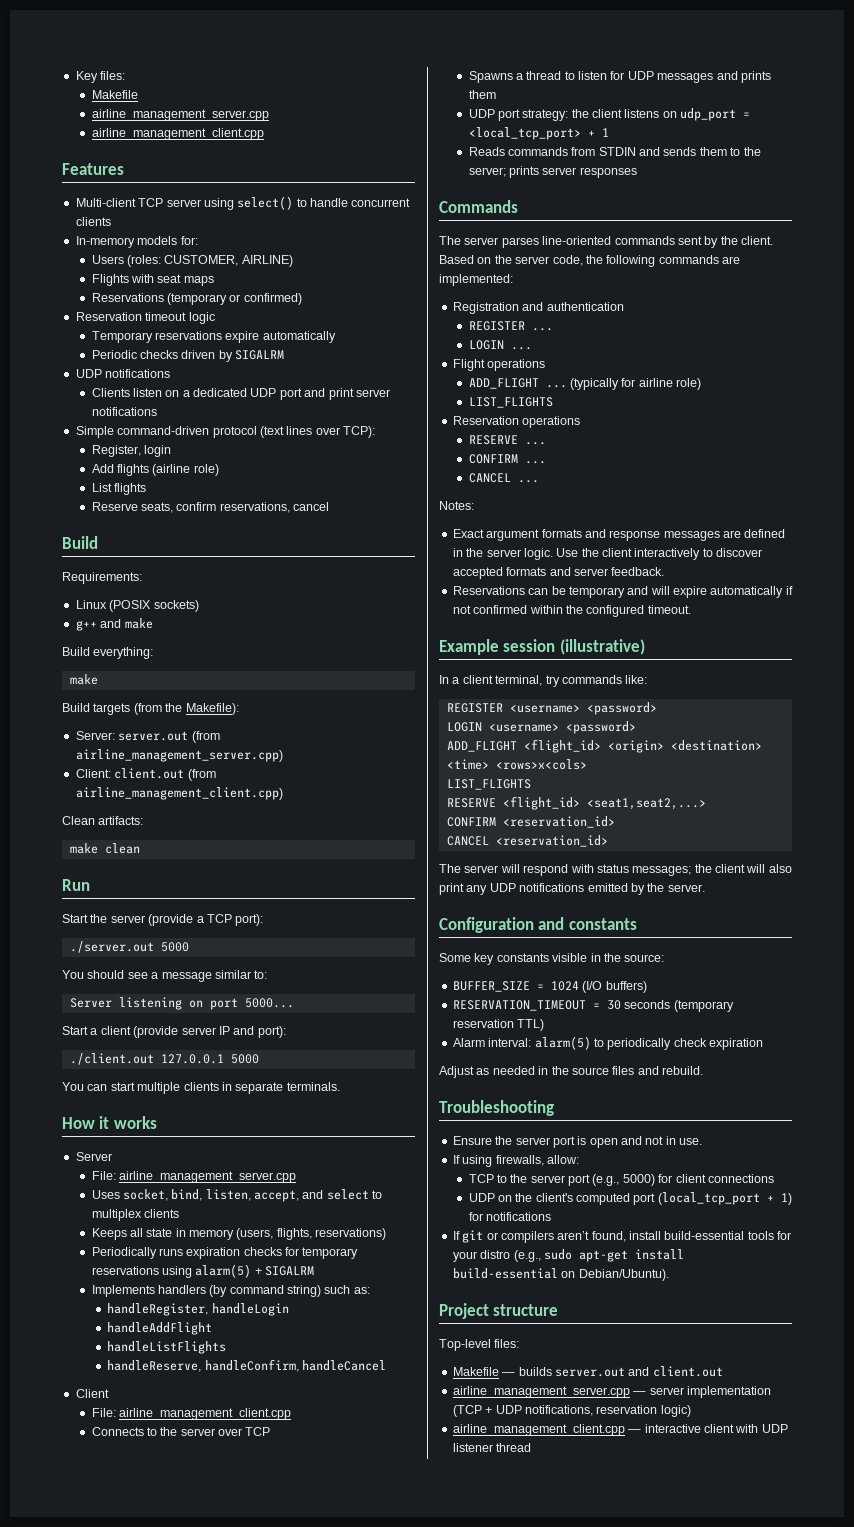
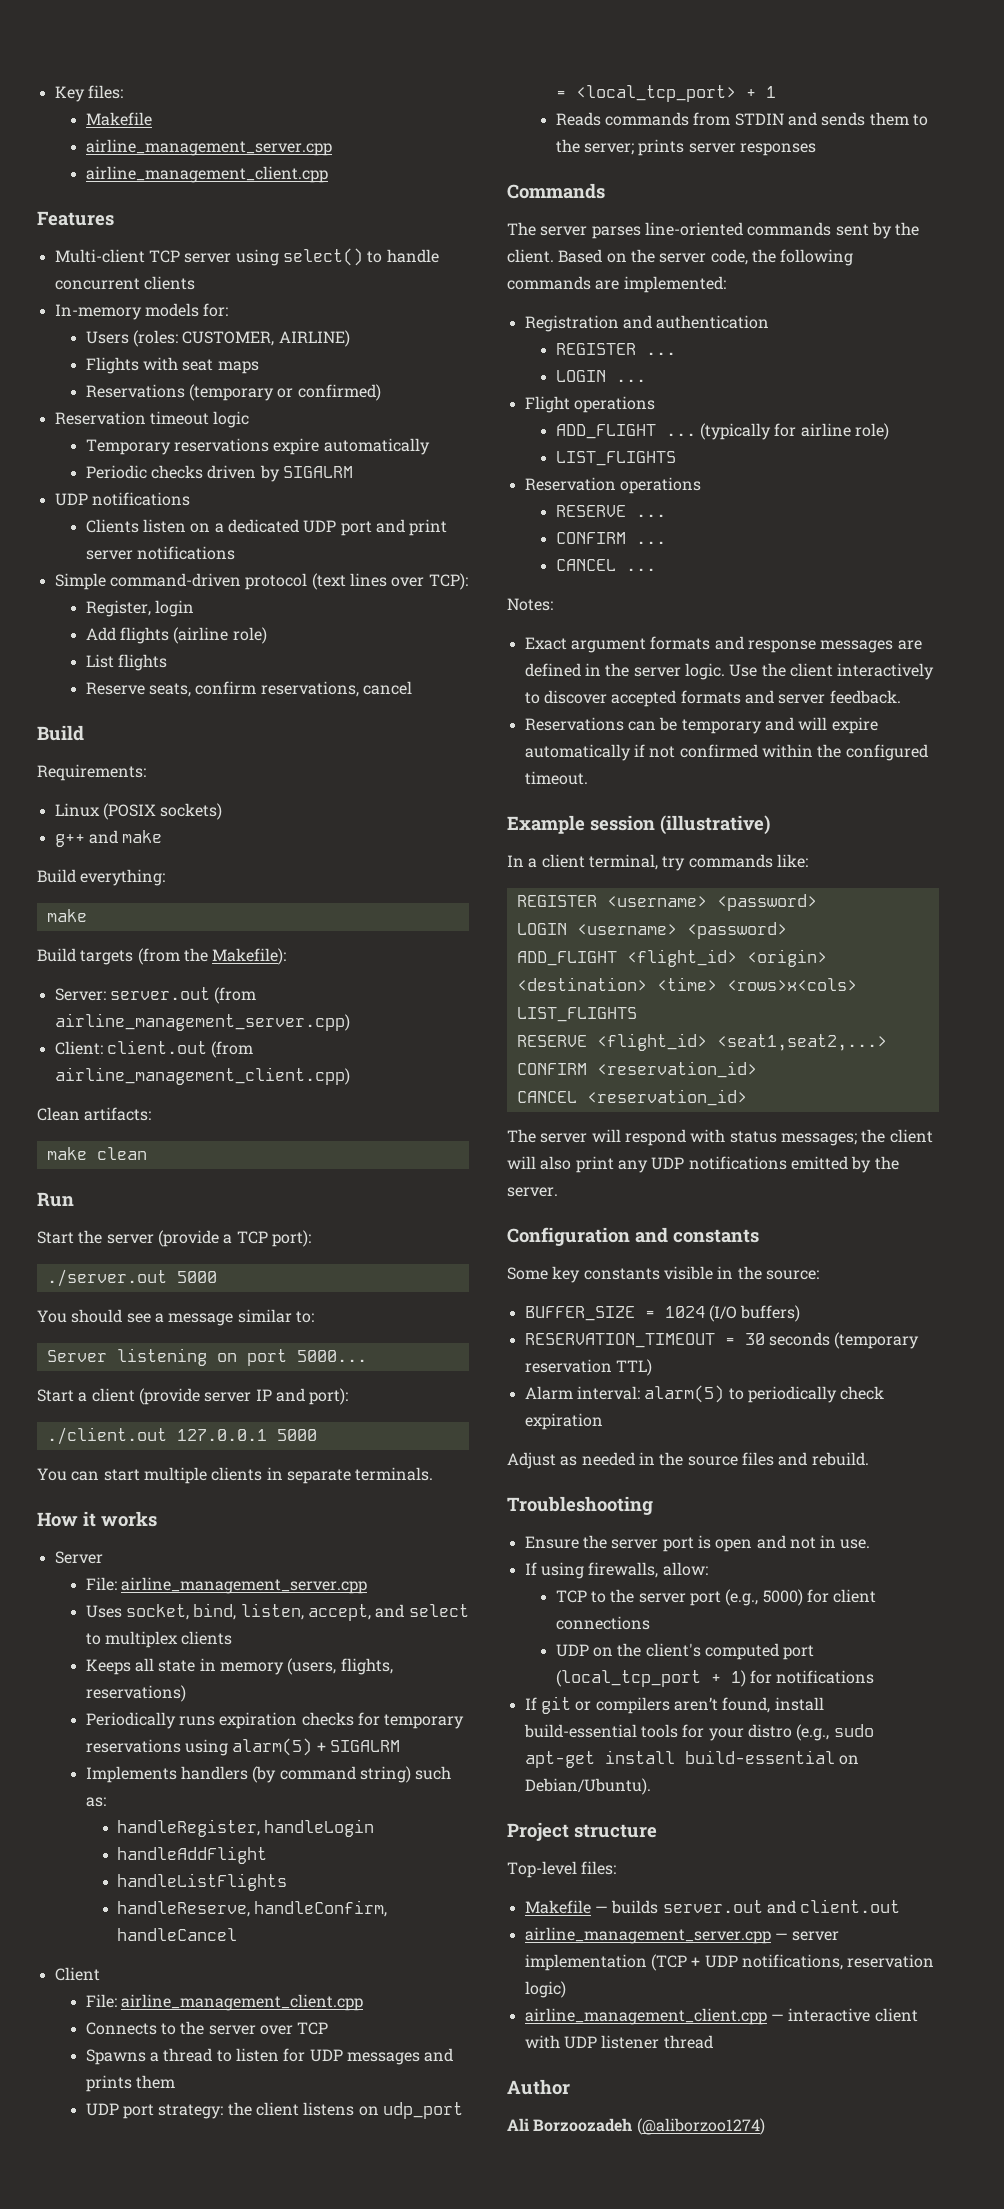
(532, 1447) none -> [507,2079,570,2095] [507,2118,765,2135] // Author // Ali Borzoozadeh (@aliborzoo1274)

